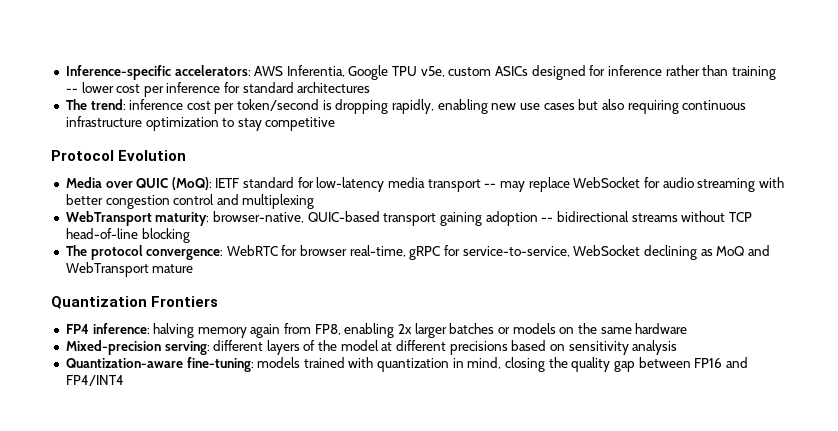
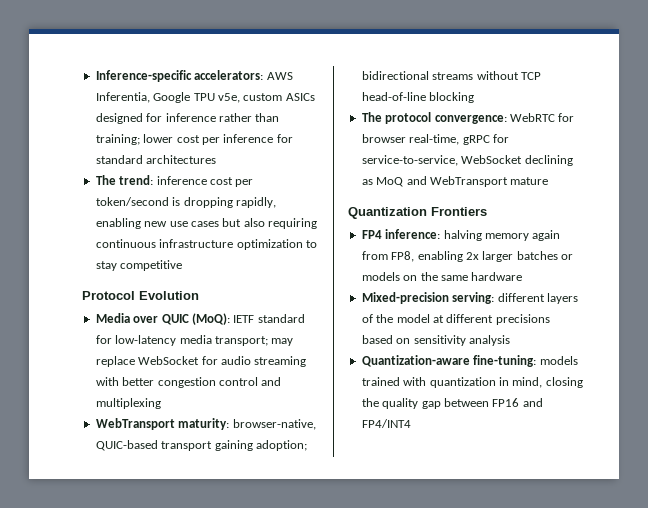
[731,66,776,80] [65,88,78,93] training -- -> [95,134,140,145] training;
[427,179,497,192] transport -- -> [214,336,268,346] transport;
[485,211,554,226] adoption -- -> [255,440,307,451] adoption;

